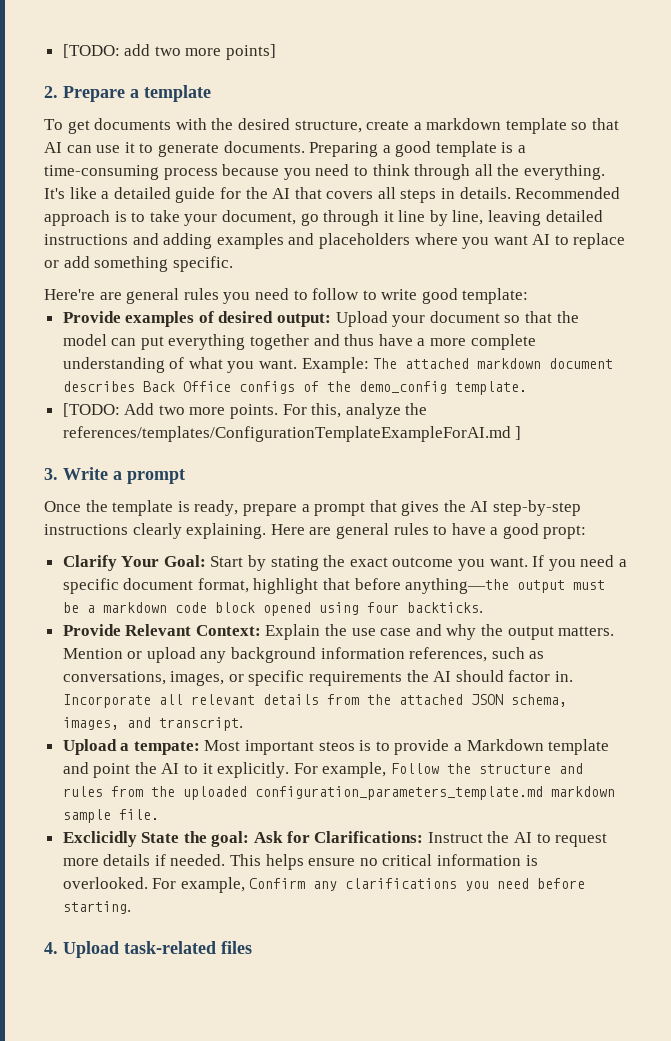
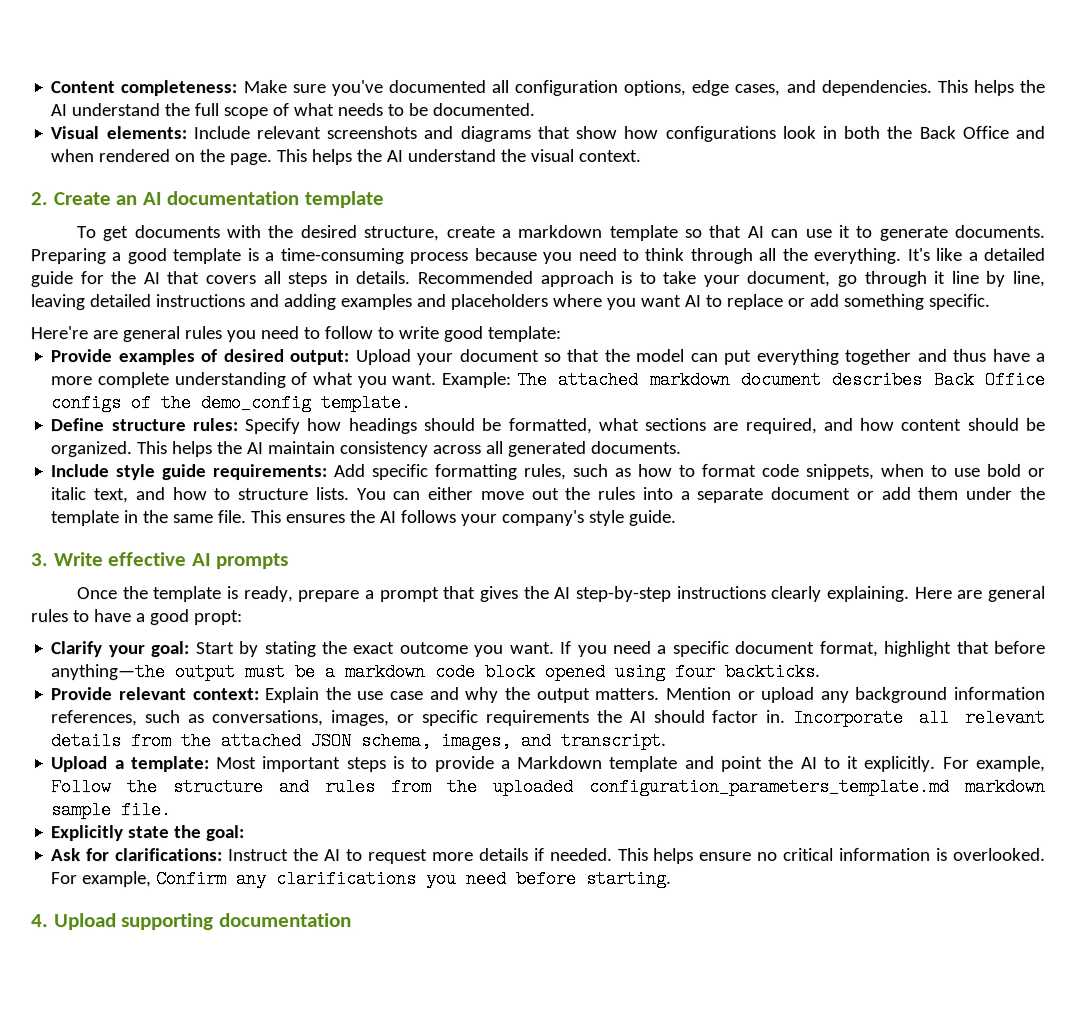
[62,44,277,60] [44,86,139,102] [TODO: add two more points] // 2. Prepare a -> [50,79,1046,97] [50,103,536,120] [50,125,1046,143] [50,148,642,166] [30,191,300,206] Content completeness: Make sure you've documented all configuration options, edge cases, and dependencies. This helps the AI understand the full scope of what needs to be documented. // Visual elements: Include relevant screenshots and diagrams that show how configurations look in both the Back Office and when rendered on the page. This helps the AI understand the visual context. // 2. Create an AI documentation
[62,403,428,419] [62,426,522,442] [TODO: Add two more points. For this, analyze the references/templates/ConfigurationTemplateExampleForAI.md ] -> [50,417,1045,435] [50,440,682,458] [50,463,1046,481] [50,486,1045,504] [50,509,678,527] Define structure rules: Specify how headings should be formatted, what sections are required, and how content should be organized. This helps the AI maintain consistency across all generated documents. // Include style guide requirements: Add specific formatting rules, such as how to format code snippets, when to use bold or italic text, and how to structure lists. You can either move out the rules into a separate document or add them under the template in the same file. This ensures the AI follows your company's style guide.
[113,469,185,484] a prompt -> [108,552,290,570] effective AI prompts
[121,555,206,567] Your Goal: -> [108,641,191,658] your goal:
[125,624,261,636] Relevant Context: -> [118,687,260,701] relevant context:
[133,741,200,755] tempate: -> [130,756,210,773] template:
[318,741,355,751] steos -> [346,757,387,773] steps
[62,831,180,847] Exclicidly State -> [51,825,171,842] Explicitly state
(250, 839) none -> (246, 833) //
[314,831,424,843] Clarifications: -> [115,848,224,862] clarifications:
[124,941,252,954] task-related files -> [121,913,352,931] supporting documentation

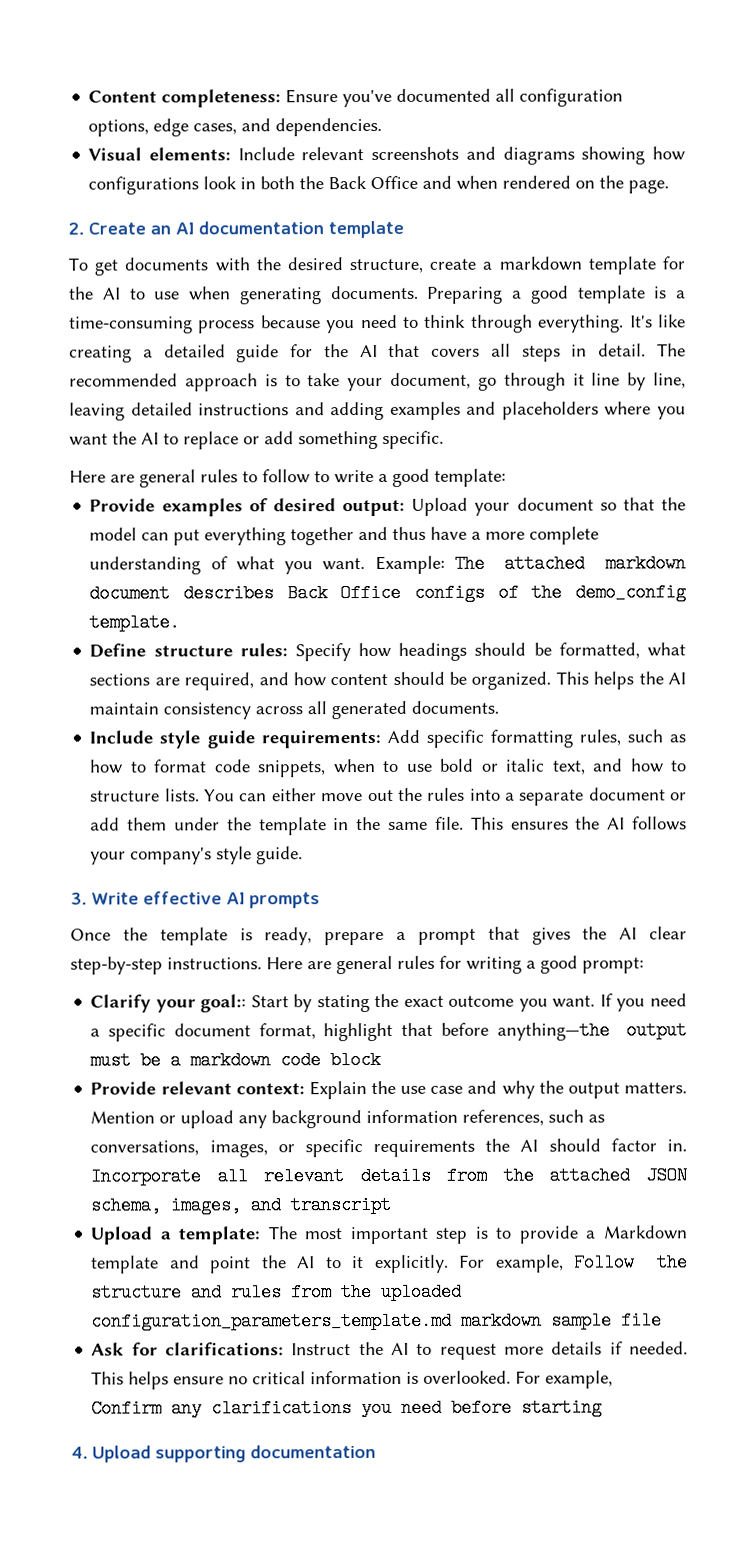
[242,80,326,94] Make sure -> [285,89,339,104] Ensure
[936,79,1046,96] [50,103,536,120] This helps the AI understand the full scope of what needs to be documented. -> (383, 127) none
[536,125,618,140] that show -> [581,146,646,165] showing
[276,148,642,166] This helps the AI understand the visual context. -> (670, 186) none
[684,224,948,241] so that AI can use it to generate -> [662,256,685,270] [68,286,322,305] for the AI to use when generating
[758,247,808,261] all the -> (533, 323) none
(963, 254) none -> [69,345,132,363] creating
[355,271,533,285] details. Recommended -> [598,343,686,357] [69,373,178,387] detail. The recommended
(681, 300) none -> [112,431,137,445] the
[30,326,299,343] Here're are general rules you need -> [69,469,238,488] Here are general rules
(439, 333) none -> [378,473,388,482] a
[575,585,1046,602] [31,609,243,626] step-by-step instructions clearly explaining. Here are general rules to have a good propt: -> [649,926,687,940] [70,955,644,975] clear step-by-step instructions. Here are general rules for writing a good prompt:
[151,641,191,658] goal: -> [200,994,247,1013] goal::
[545,662,822,681] opened using four backticks. -> (382, 1060) none
[561,731,668,750] transcript. -> [290,1195,392,1215] transcript
[216,756,387,773] Most important steps -> [267,1226,468,1245] The most important step
[121,801,173,820] [51,825,246,842] file. // Explicitly state the goal: -> [621,1311,663,1330] file
[586,869,673,888] starting. -> [521,1398,603,1417] starting

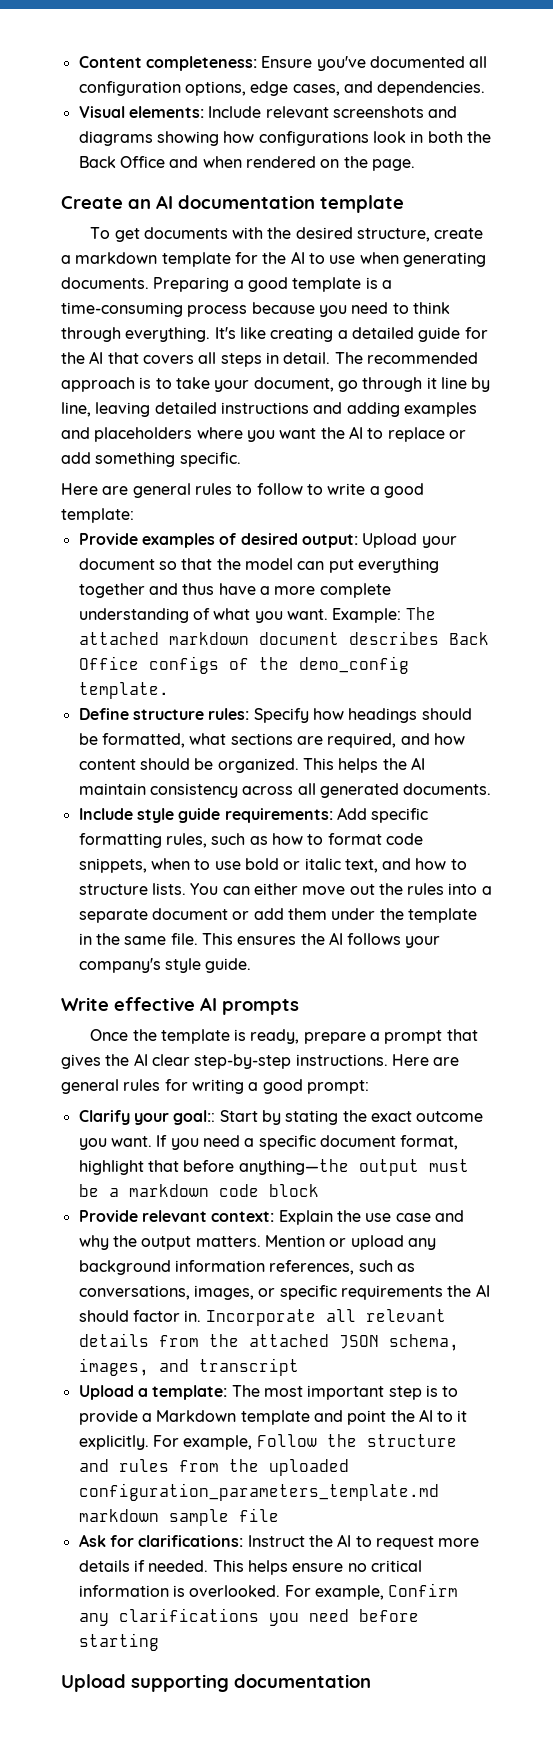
[68,222,84,235] 2. -> (415, 165) none
[70,892,87,905] 3. -> (252, 965) none
[71,1446,88,1459] 4. -> (159, 1642) none

